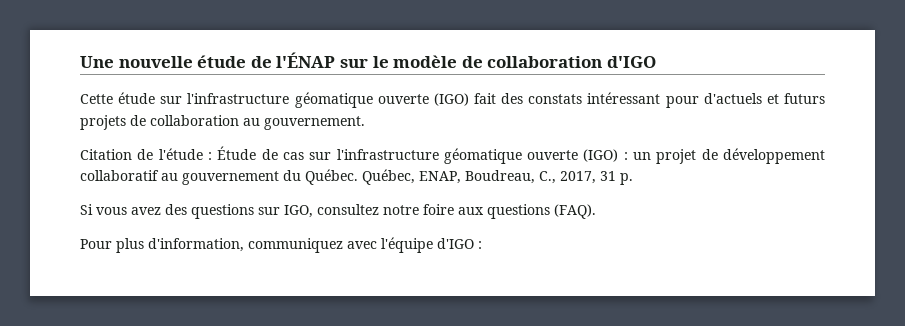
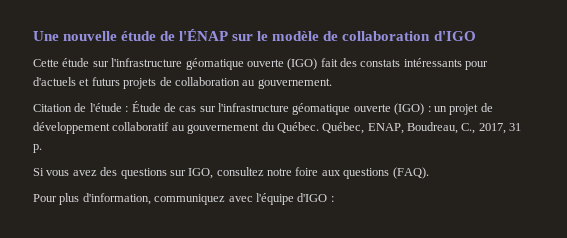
[587,92,661,104] intéressant -> [403,58,462,67] intéressants

